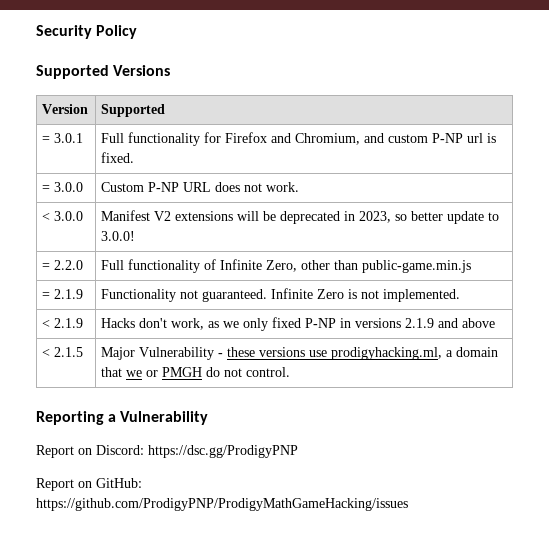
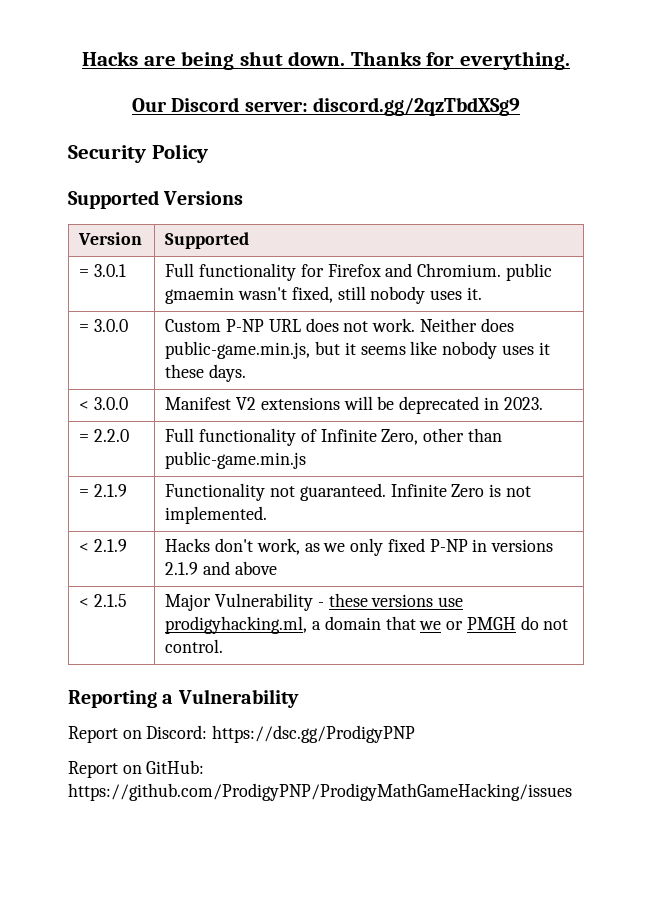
(36, 32) none -> [82,51,570,70] [132,97,520,116] Hacks are being shut down. Thanks for everything. // Our Discord server: discord.gg/2qzTbdXSg9 //
[295,133,497,145] [101,152,135,163] Chromium, and custom P-NP url is fixed. -> [417,263,552,281] [165,286,482,304] Chromium. public gmaemin wasn't fixed, still nobody uses it.
(300, 187) none -> [419,318,514,332] [165,341,550,359] [165,364,247,382] Neither does public-game.min.js, but it seems like nobody uses it these days.
[359,211,500,224] [101,231,136,241] 2023, so better update to 3.0.0! -> [503,397,543,410] 2023.

